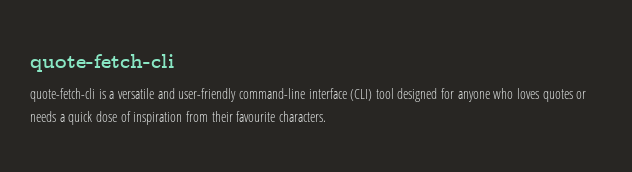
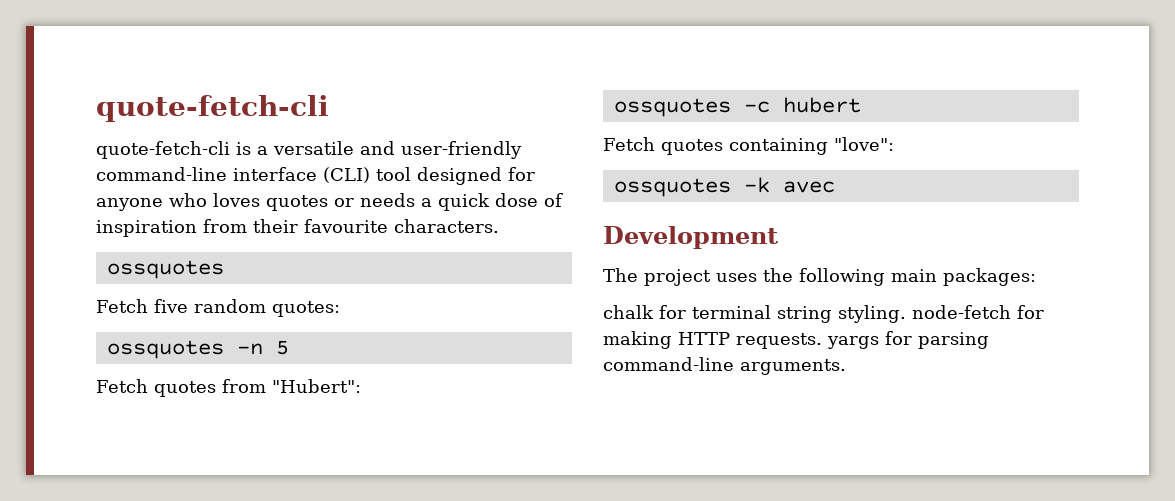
(326, 116) none -> [106,260,224,279] [96,299,340,317] [106,340,289,359] [96,379,361,397] [613,97,861,117] [603,137,894,155] [613,177,835,197] [603,226,778,249] [603,268,1036,286] [603,305,1044,323] [603,331,989,349] [603,357,846,375] // ossquotes // Fetch five random quotes: // ossquotes -n 5 // Fetch quotes from "Hubert": // ossquotes -c hubert // Fetch quotes containing "love": // ossquotes -k avec // Development // The project uses the following main packages: // chalk for terminal string styling. node-fetch for making HTTP requests. yargs for parsing command-line arguments.

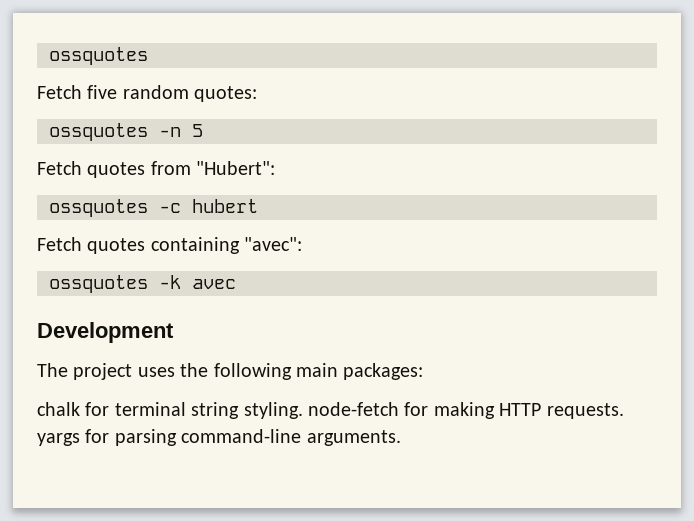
[96,95,329,122] [96,141,522,159] [96,167,535,185] [96,193,563,211] [96,219,499,237] quote-fetch-cli // quote-fetch-cli is a versatile and user-friendly command-line interface (CLI) tool designed for anyone who loves quotes or needs a quick dose of inspiration from their favourite characters. // -> (49, 56) none
[833,137,894,151] "love": -> [244,237,303,251] "avec":

